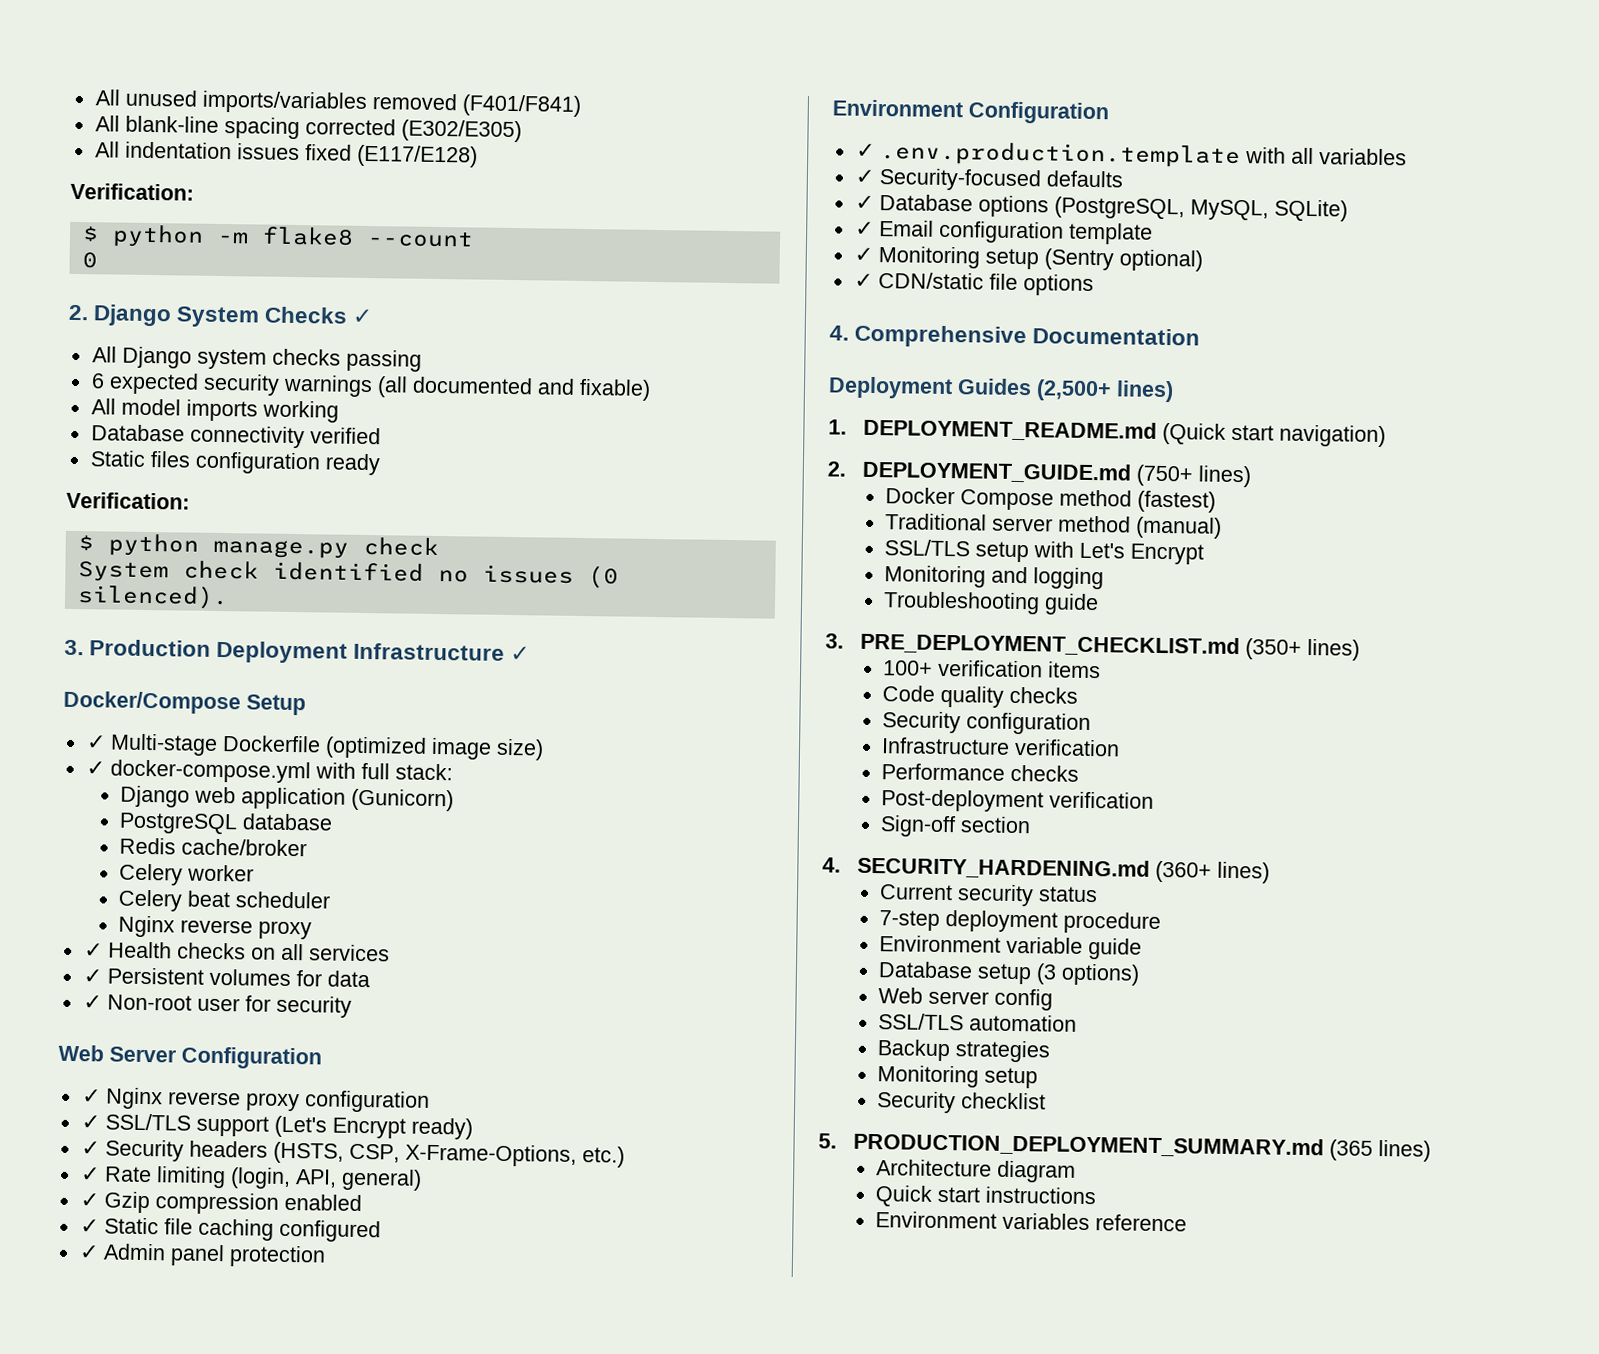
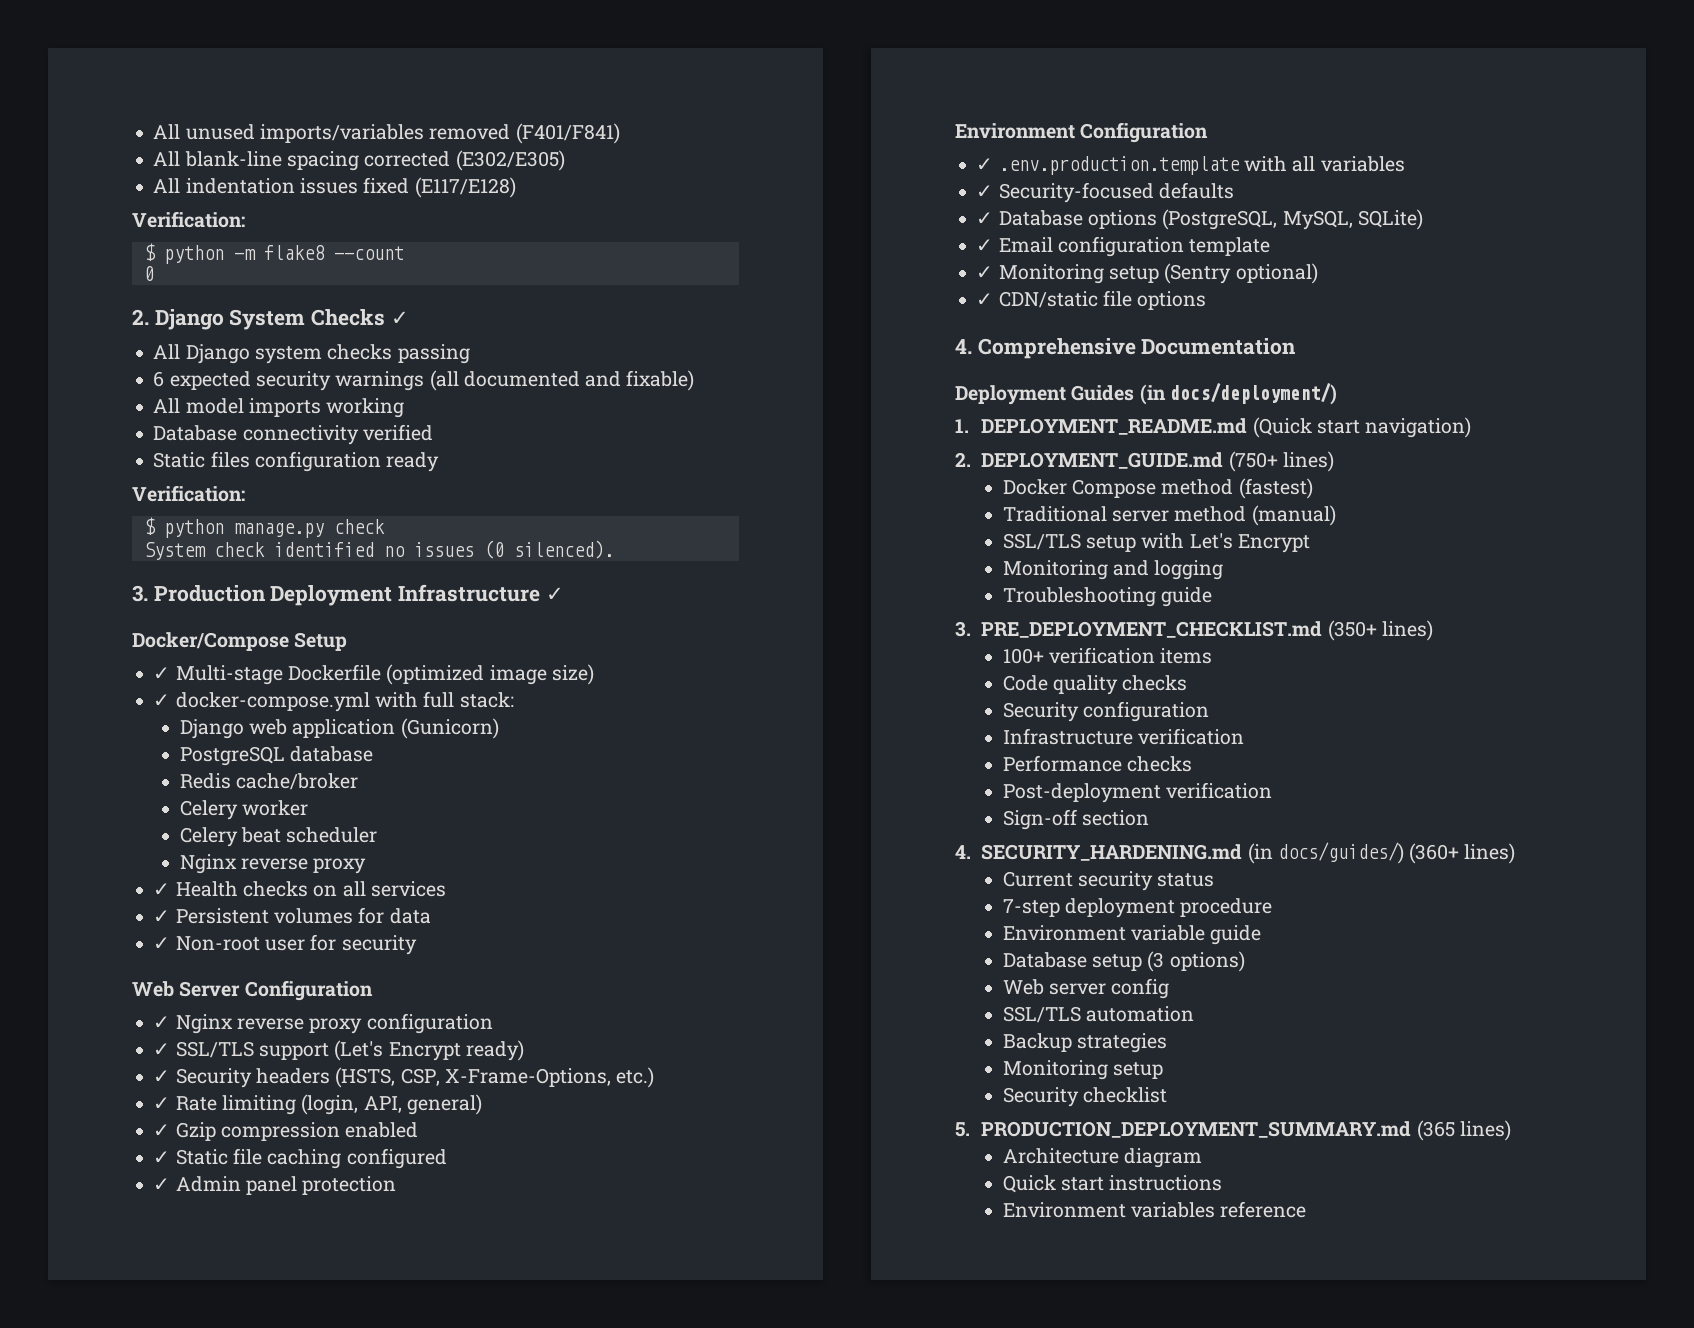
[1036,379,1174,403] (2,500+ lines) -> [1139,383,1337,405] (in docs/deployment/)
(1150, 868) none -> [1247,842,1404,864] (in docs/guides/)

